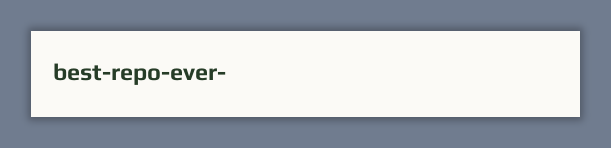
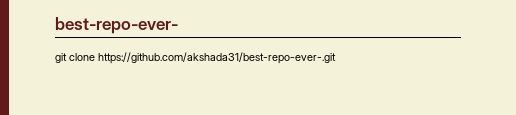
(226, 74) none -> [55,52,336,64] // git clone https://github.com/akshada31/best-repo-ever-.git

